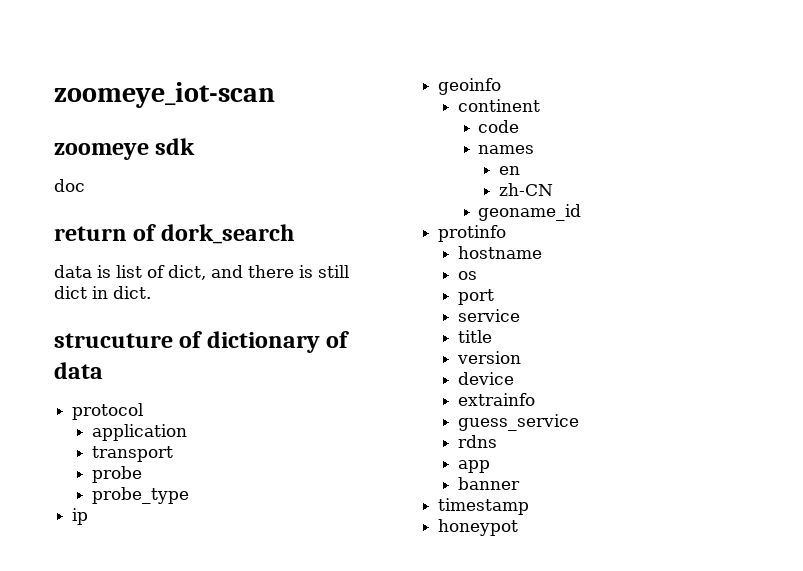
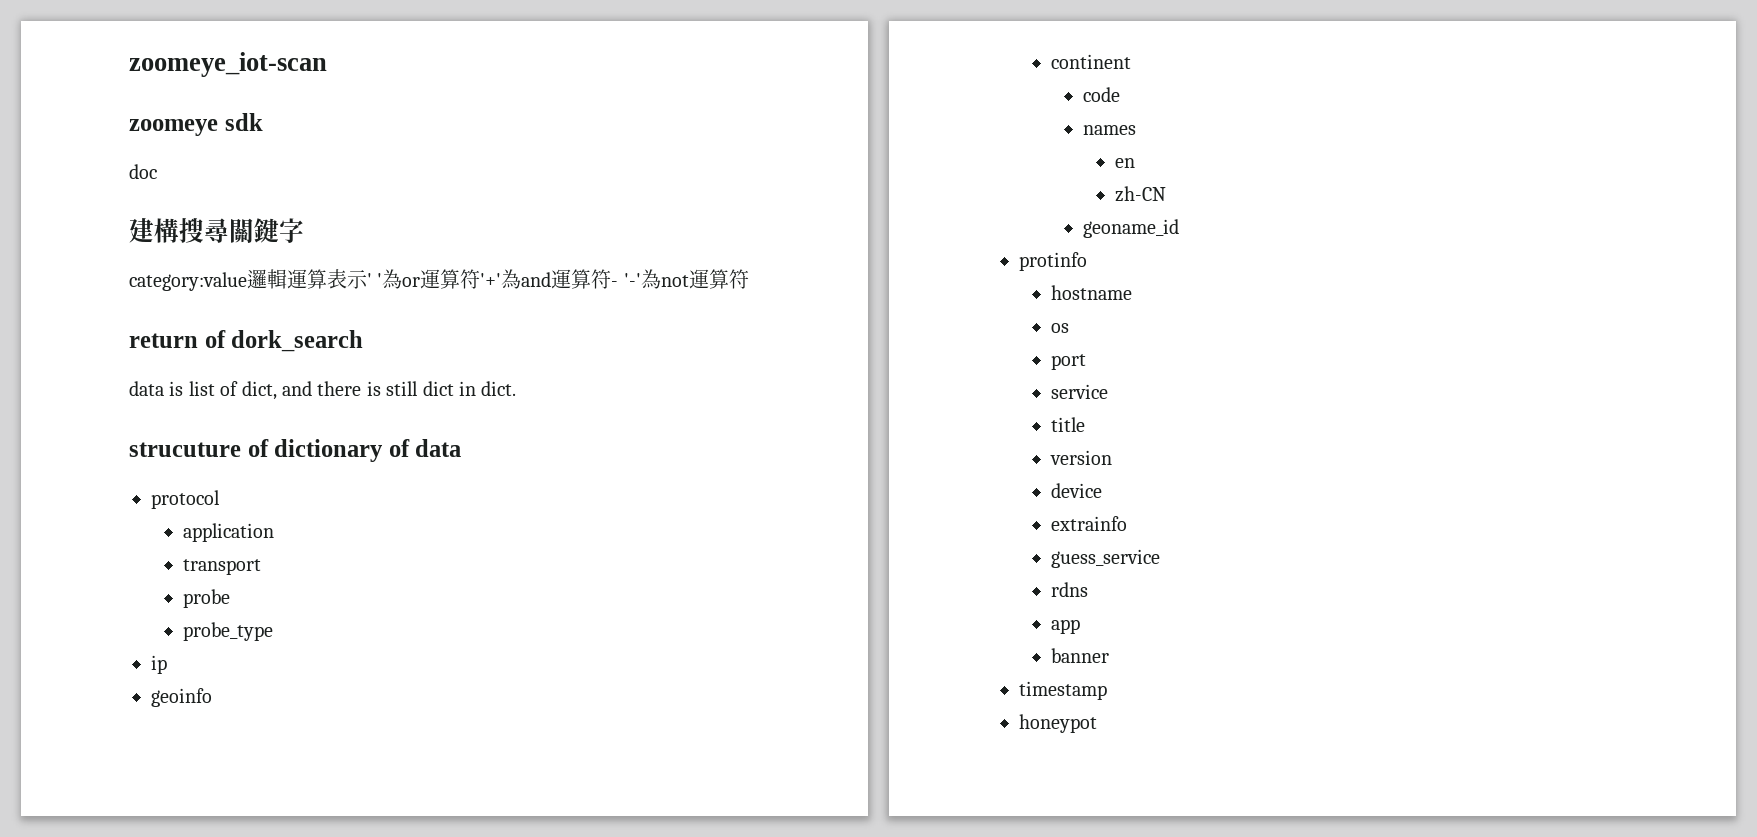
(85, 185) none -> [129,218,304,243] [129,269,749,291] // 建構搜尋關鍵字 // category:value邏輯運算表示' '為or運算符'+'為and運算符- '-'為not運算符

